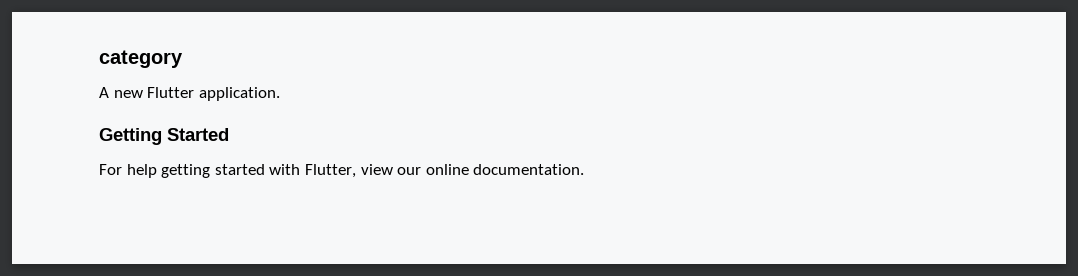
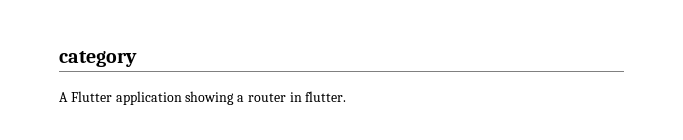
[113,87,280,101] [99,128,229,145] [99,164,585,178] new Flutter application. // Getting Started // For help getting started with Flutter, view our online documentation. -> [70,91,347,105] Flutter application showing a router in flutter.

